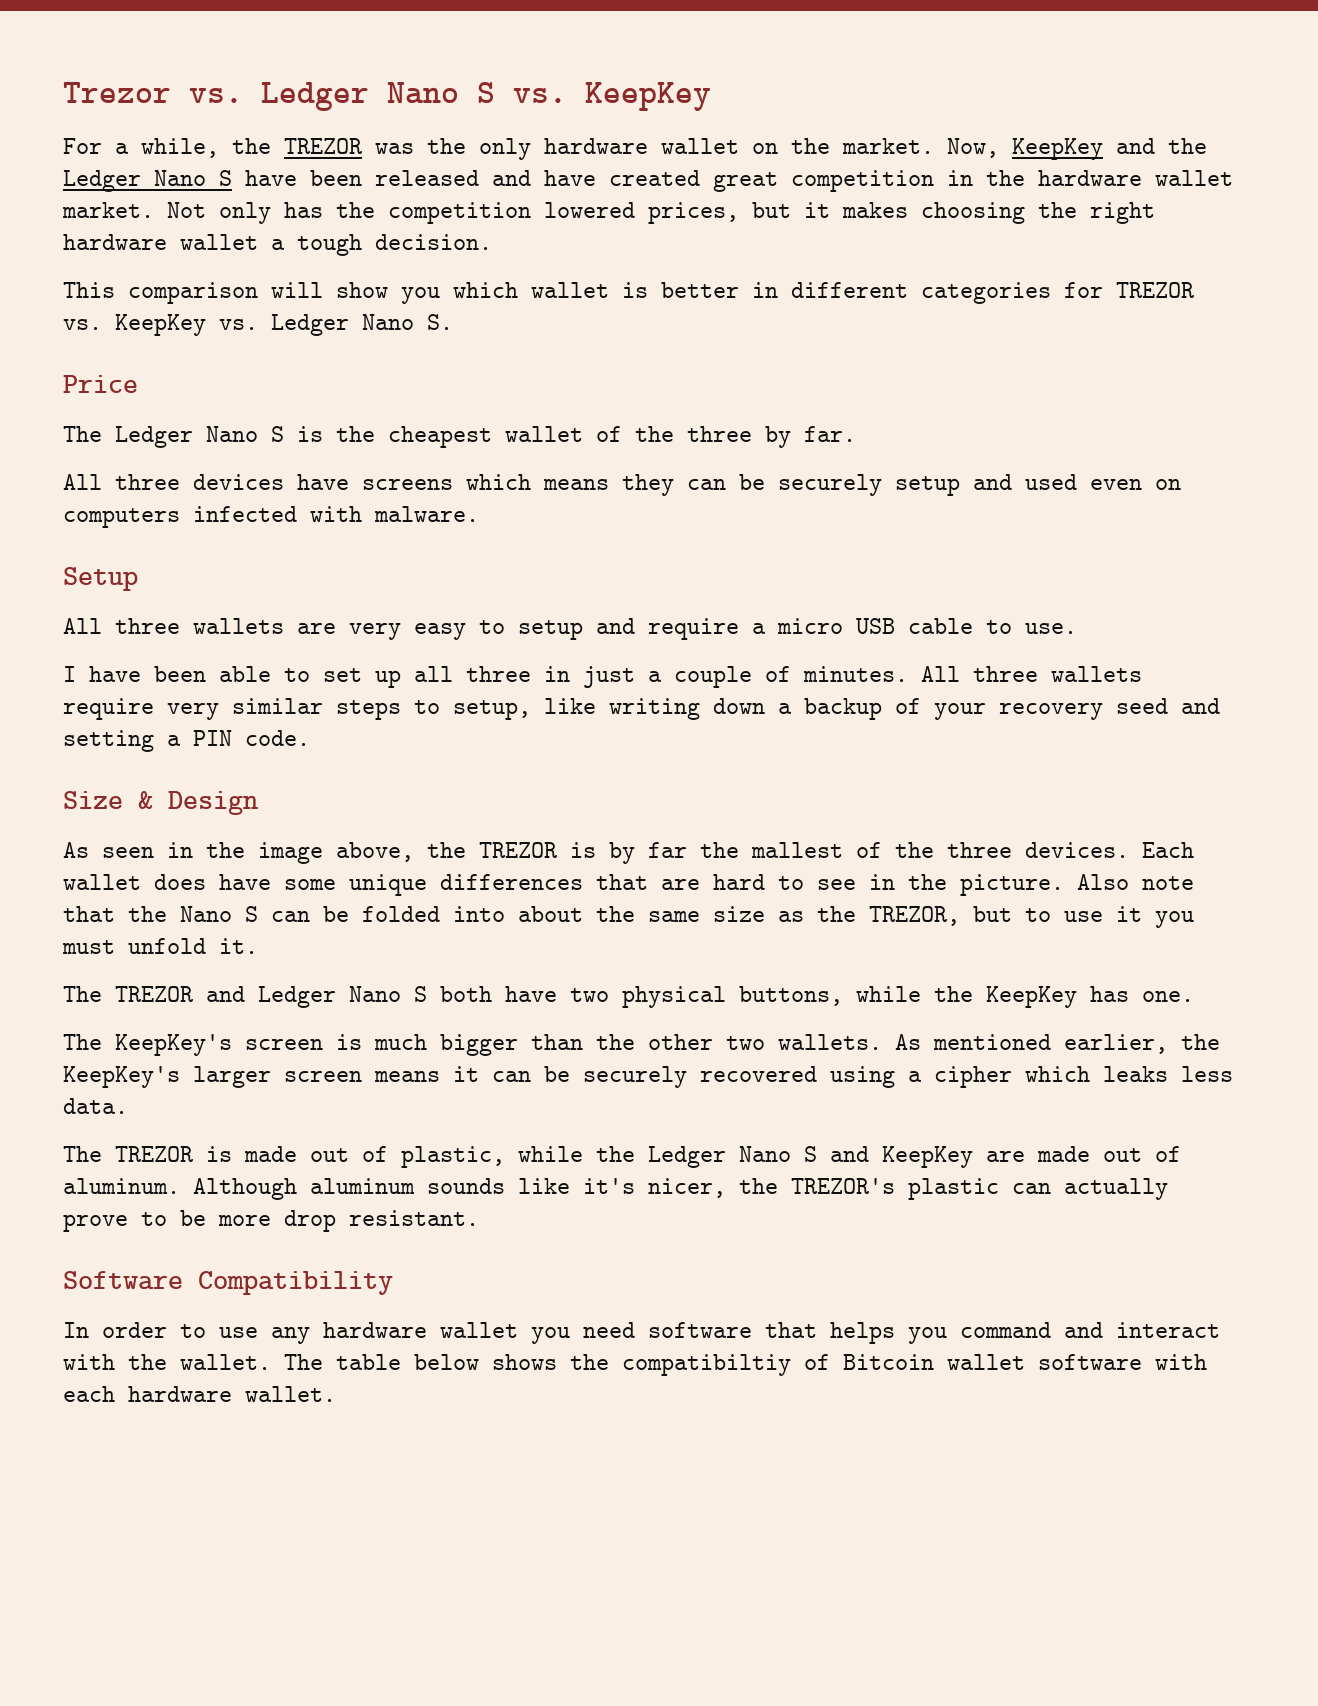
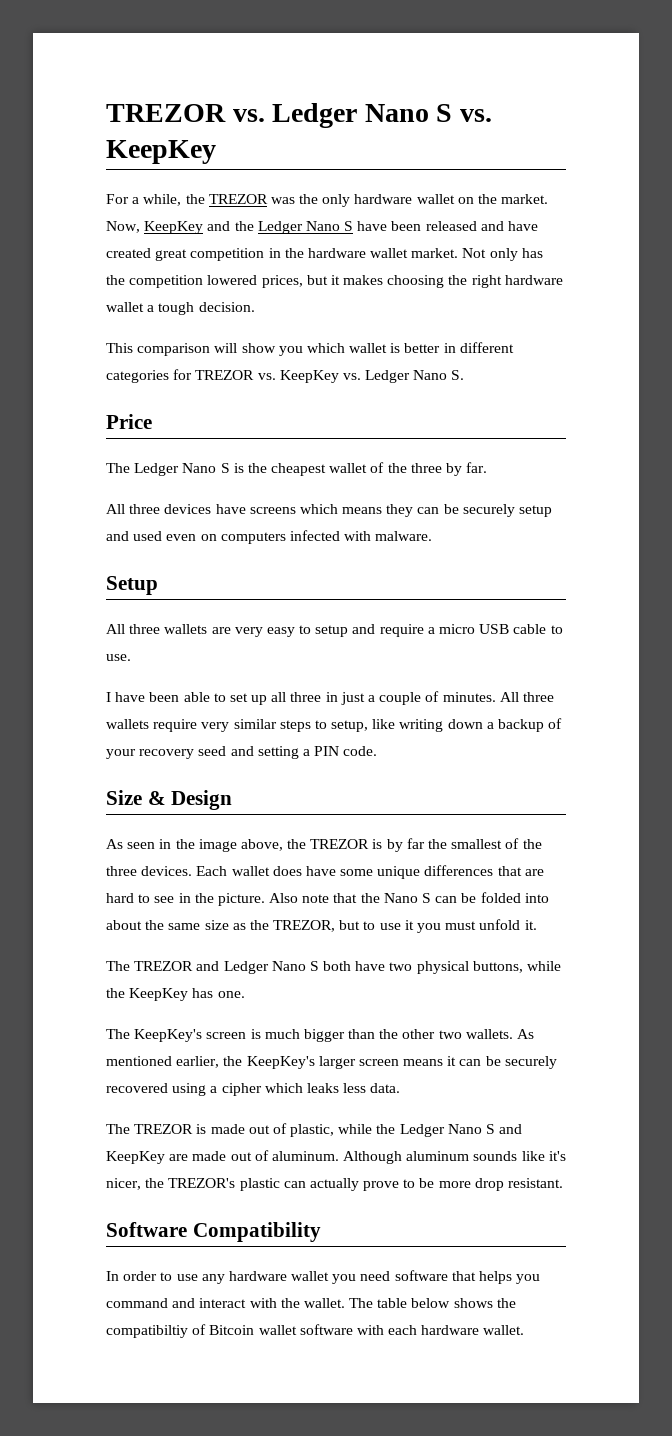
[63,82,171,103] Trezor -> [106,104,226,122] TREZOR
[751,842,843,858] mallest -> [451,839,503,849] smallest

